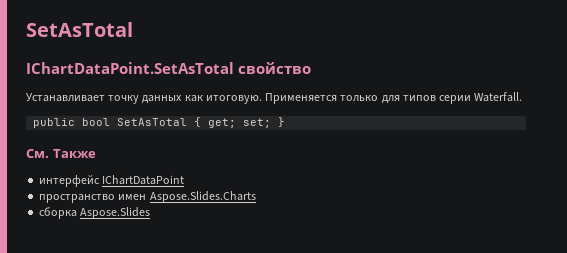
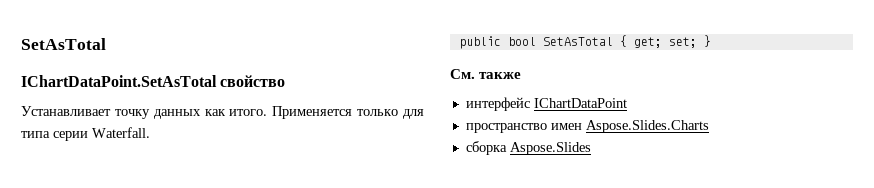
[205,95,262,104] итоговую. -> [229,109,268,116] итого.
[402,95,436,101] типов -> [21,131,50,138] типа
[52,149,96,158] Также -> [479,72,522,79] также

